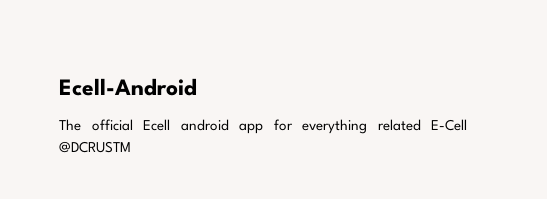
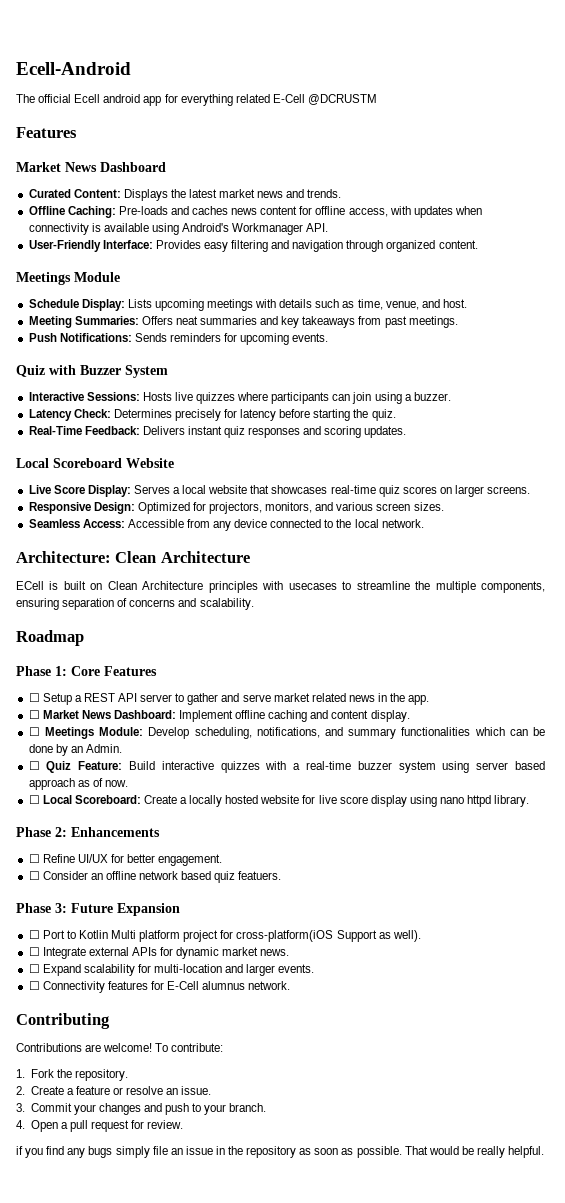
(131, 147) none -> [16,127,77,138] [16,162,166,172] [28,189,342,201] [28,206,482,218] [28,223,329,235] [28,240,478,252] [16,272,120,285] [28,299,467,311] [28,316,458,328] [28,333,329,345] [16,365,168,378] [28,392,451,404] [28,409,396,421] [28,426,407,438] [16,458,174,468] [28,485,531,497] [28,502,444,514] [28,519,424,531] [16,551,250,563] [16,581,545,593] [16,598,254,610] [16,630,84,646] [16,666,157,676] [28,693,430,705] [28,710,410,722] [28,727,545,739] [28,744,122,756] [28,761,546,773] [28,778,128,790] [28,795,530,807] [16,827,160,837] [28,854,223,866] [28,871,282,883] [16,903,180,916] [28,930,421,942] [28,947,290,959] [28,964,315,976] [28,981,291,993] [16,1013,110,1029] [16,1043,224,1052] [16,1069,128,1081] [16,1086,212,1095] [16,1103,267,1115] [16,1120,184,1132] [16,1146,545,1158] // Features // Market News Dashboard // Curated Content: Displays the latest market news and trends. // Offline Caching: Pre-loads and caches news content for offline access, with updates when connectivity is available using Android's Workmanager API. // User-Friendly Interface: Provides easy filtering and navigation through organized content. // Meetings Module // Schedule Display: Lists upcoming meetings with details such as time, venue, and host. // Meeting Summaries: Offers neat summaries and key takeaways from past meetings. // Push Notifications: Sends reminders for upcoming events. // Quiz with Buzzer System // Interactive Sessions: Hosts live quizzes where participants can join using a buzzer. // Latency Check: Determines precisely for latency before starting the quiz. // Real-Time Feedback: Delivers instant quiz responses and scoring updates. // Local Scoreboard Website // Live Score Display: Serves a local website that showcases real-time quiz scores on larger screens. // Responsive Design: Optimized for projectors, monitors, and various screen sizes. // Seamless Access: Accessible from any device connected to the local network. // Architecture: Clean Architecture // ECell is built on Clean Architecture principles with usecases to streamline the multiple components, ensuring separation of concerns and scalability. // Roadmap // Phase 1: Core Features // ☐ Setup a REST API server to gather and serve market related news in the app. // ☐ Market News Dashboard: Implement offline caching and content display. // ☐ Meetings Module: Develop scheduling, notifications, and summary functionalities which can be done by an Admin. // ☐ Quiz Feature: Build interactive quizzes with a real-time buzzer system using server based approach as of now. // ☐ Local Scoreboard: Create a locally hosted website for live score display using nano httpd library. // Phase 2: Enhancements // ☐ Refine UI/UX for better engagement. // ☐ Consider an offline network based quiz featuers. // Phase 3: Future Expansion // ☐ Port to Kotlin Multi platform project for cross-platform(iOS Support as well). // ☐ Integrate external APIs for dynamic market news. // ☐ Expand scalability for multi-location and larger events. // ☐ Connectivity features for E-Cell alumnus network. // Contributing // Contributions are welcome! To contribute: // 1. Fork the repository. // 2. Create a feature or resolve an issue. // 3. Commit your changes and push to your branch. // 4. Open a pull request for review. // if you find any bugs simply file an issue in the repository as soon as possible. That would be really helpful.

